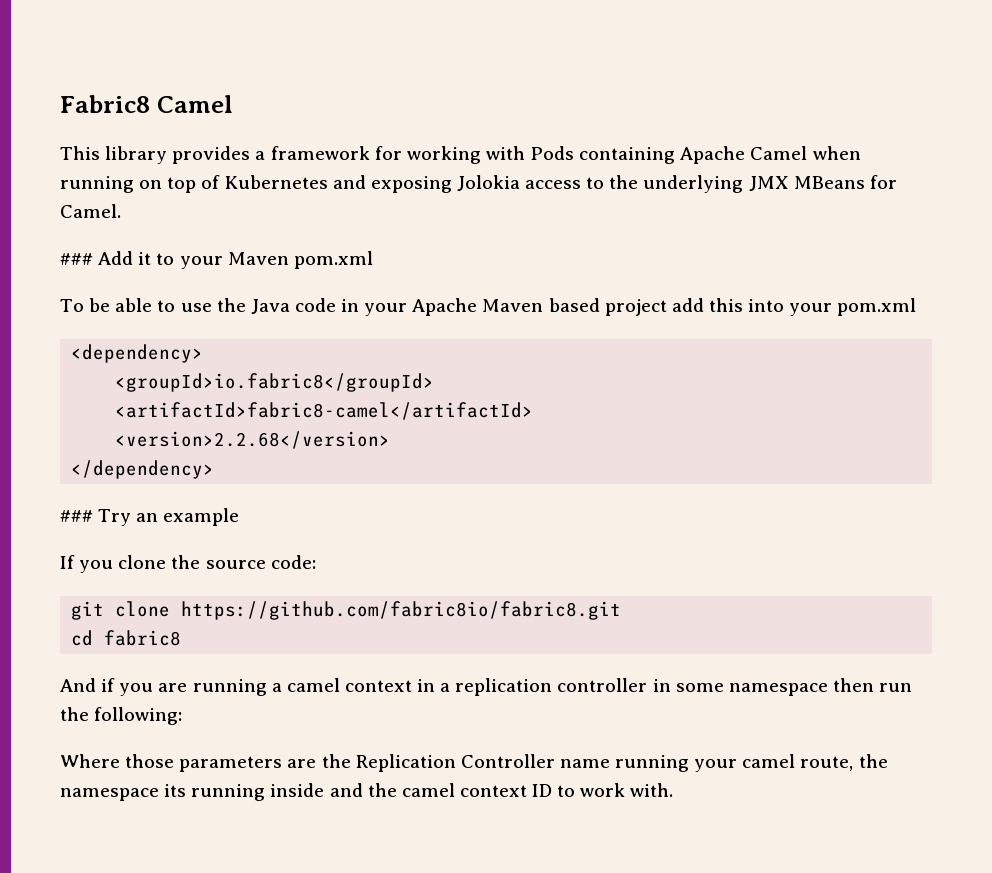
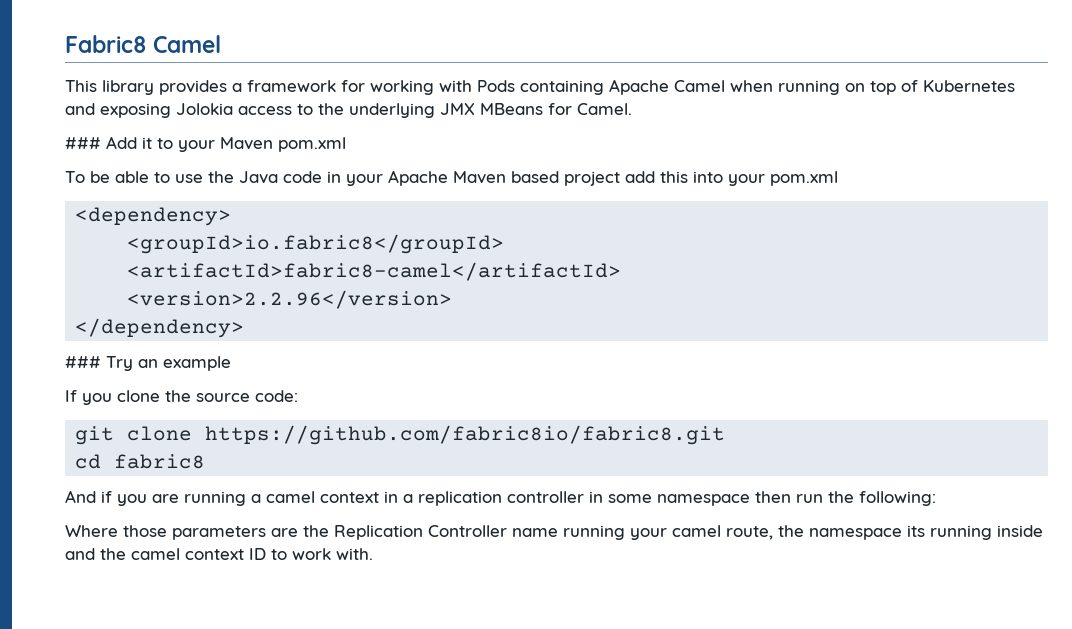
[115,431,391,449] <version>2.2.68</version> -> [127,290,453,309] <version>2.2.96</version>

